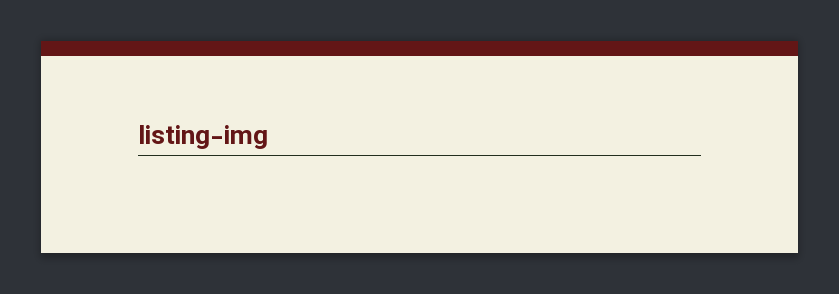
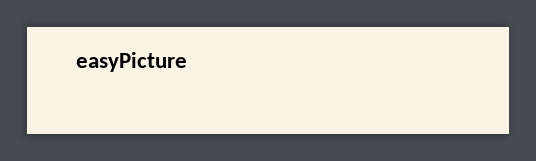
[138,125,268,149] listing-img -> [76,52,187,72] easyPicture

